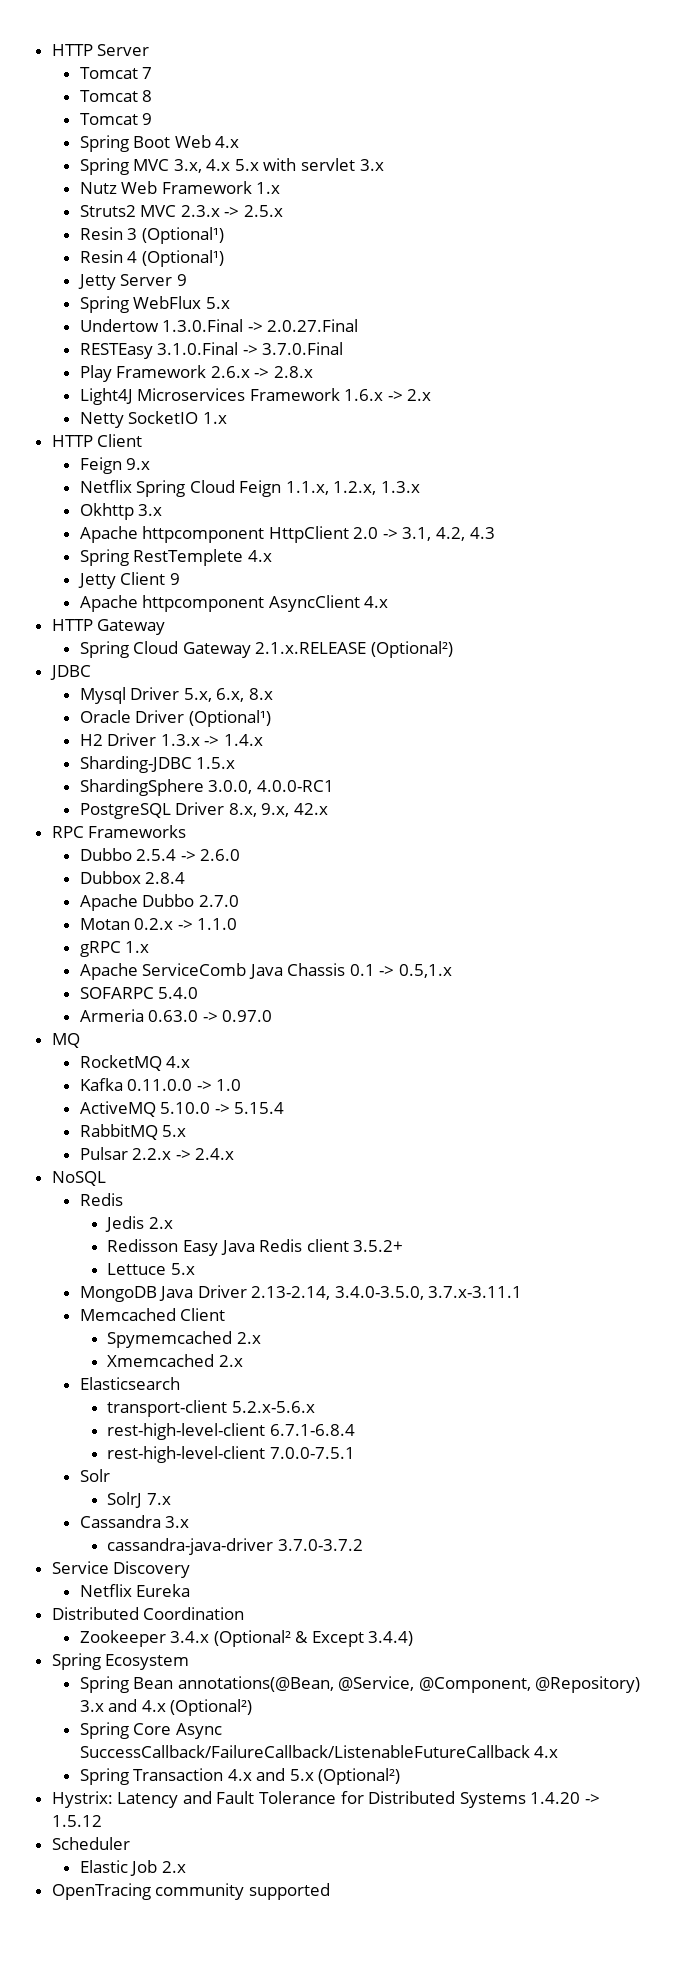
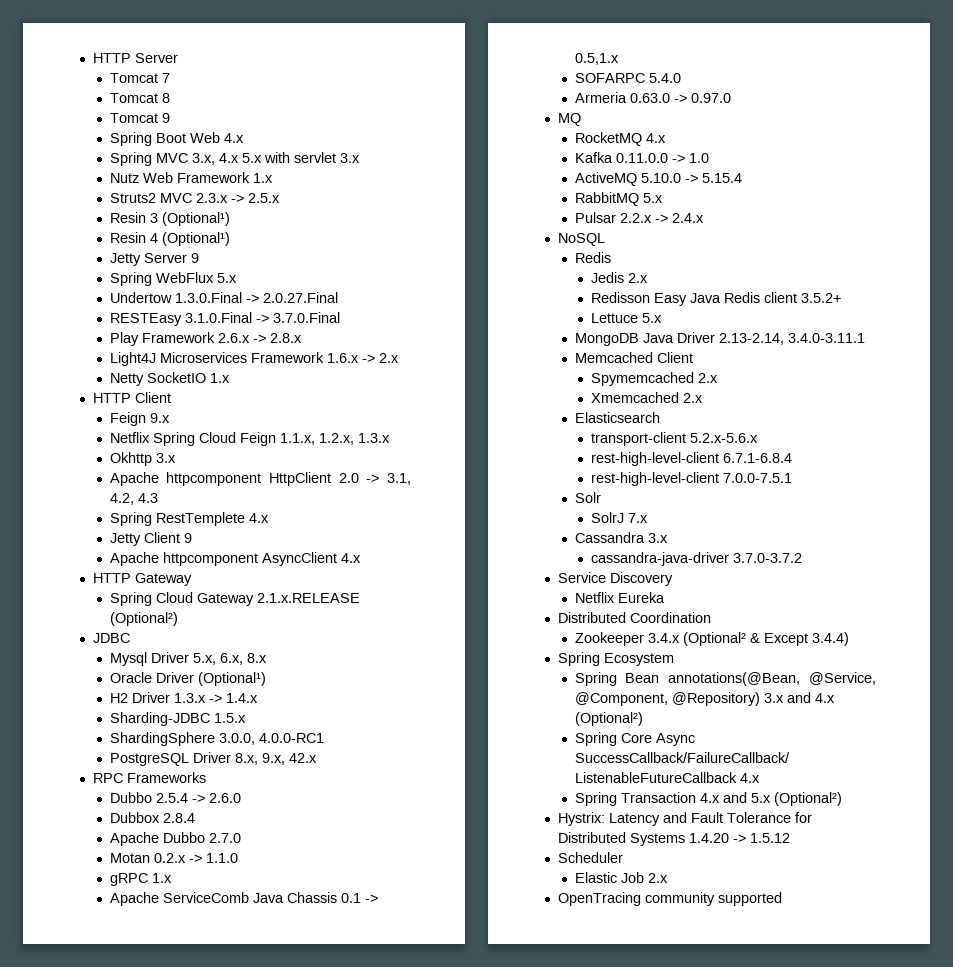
[334,1286,523,1300] 3.4.0-3.5.0, 3.7.x-3.11.1 -> [787,333,865,343] 3.4.0-3.11.1

